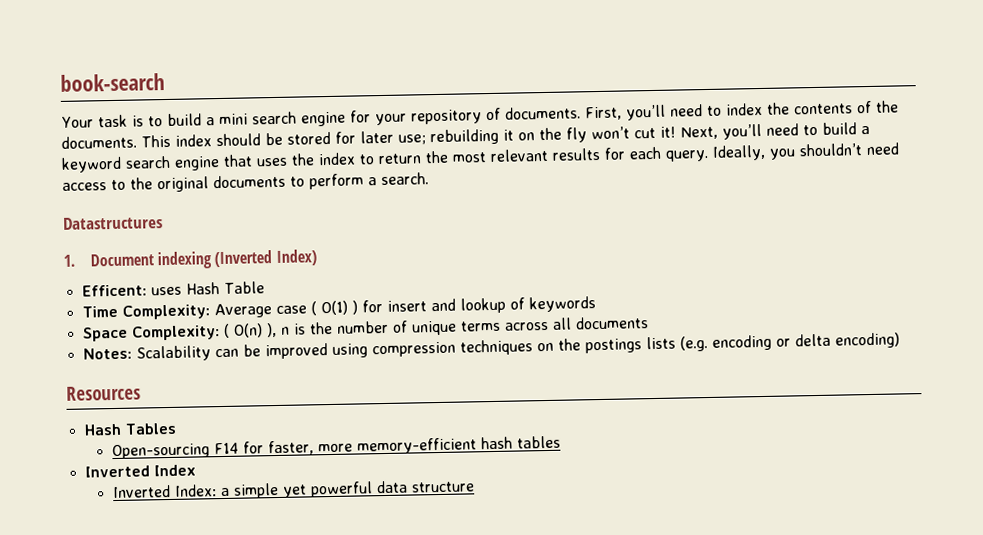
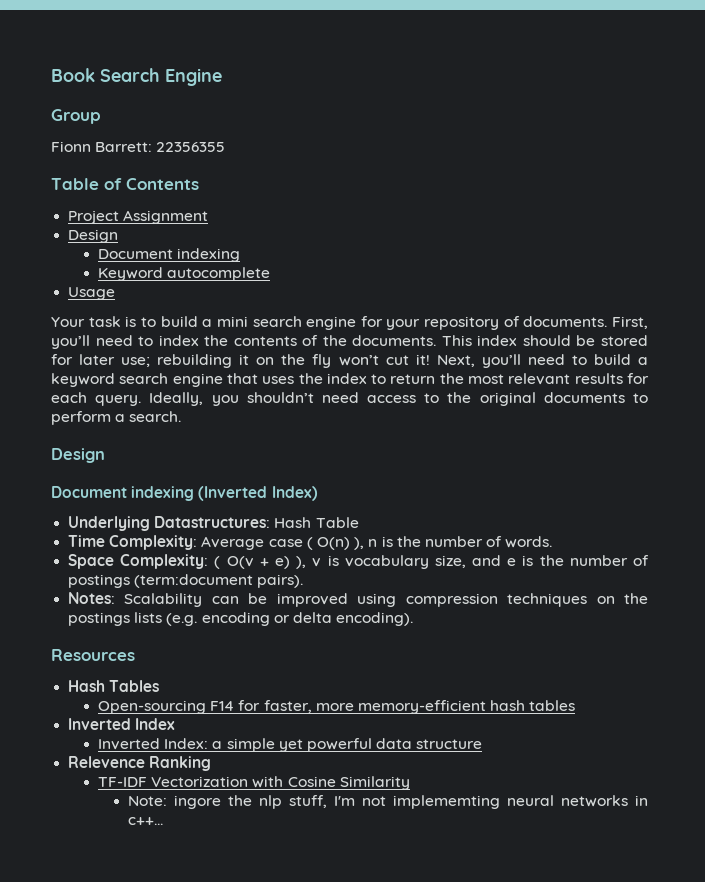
[60,73,165,92] book-search -> [51,68,222,86] [51,109,101,124] [51,141,226,152] [51,178,199,190] [68,210,209,224] [68,229,119,243] [98,248,241,262] [98,267,271,281] [68,287,116,300] Book Search Engine // Group // Fionn Barrett: 22356355 // Table of Contents // Project Assignment // Design // Document indexing // Keyword autocomplete // Usage
[63,216,163,230] [63,254,75,267] Datastructures // 1. -> [51,448,105,463] Design //
[81,284,182,297] Efficent: uses -> [68,516,271,531] Underlying Datastructures:
[320,296,596,316] [82,323,230,342] O(1) ) for insert and lookup of keywords // Space Complexity: ( -> (313, 543) none
[410,316,649,336] unique terms across all documents -> [505,536,553,548] [68,554,649,569] [68,574,304,588] words. // Space Complexity: ( O(v + e) ), v is vocabulary size, and e is the number of postings (term:document pairs).
[834,332,900,349] encoding) -> [336,612,414,626] encoding).
(475, 487) none -> [68,756,212,771] [98,776,410,790] [128,795,649,809] [128,817,164,825] // Relevence Ranking // TF-IDF Vectorization with Cosine Similarity // Note: ingore the nlp stuff, I'm not implememting neural networks in c++...

